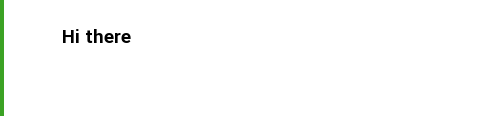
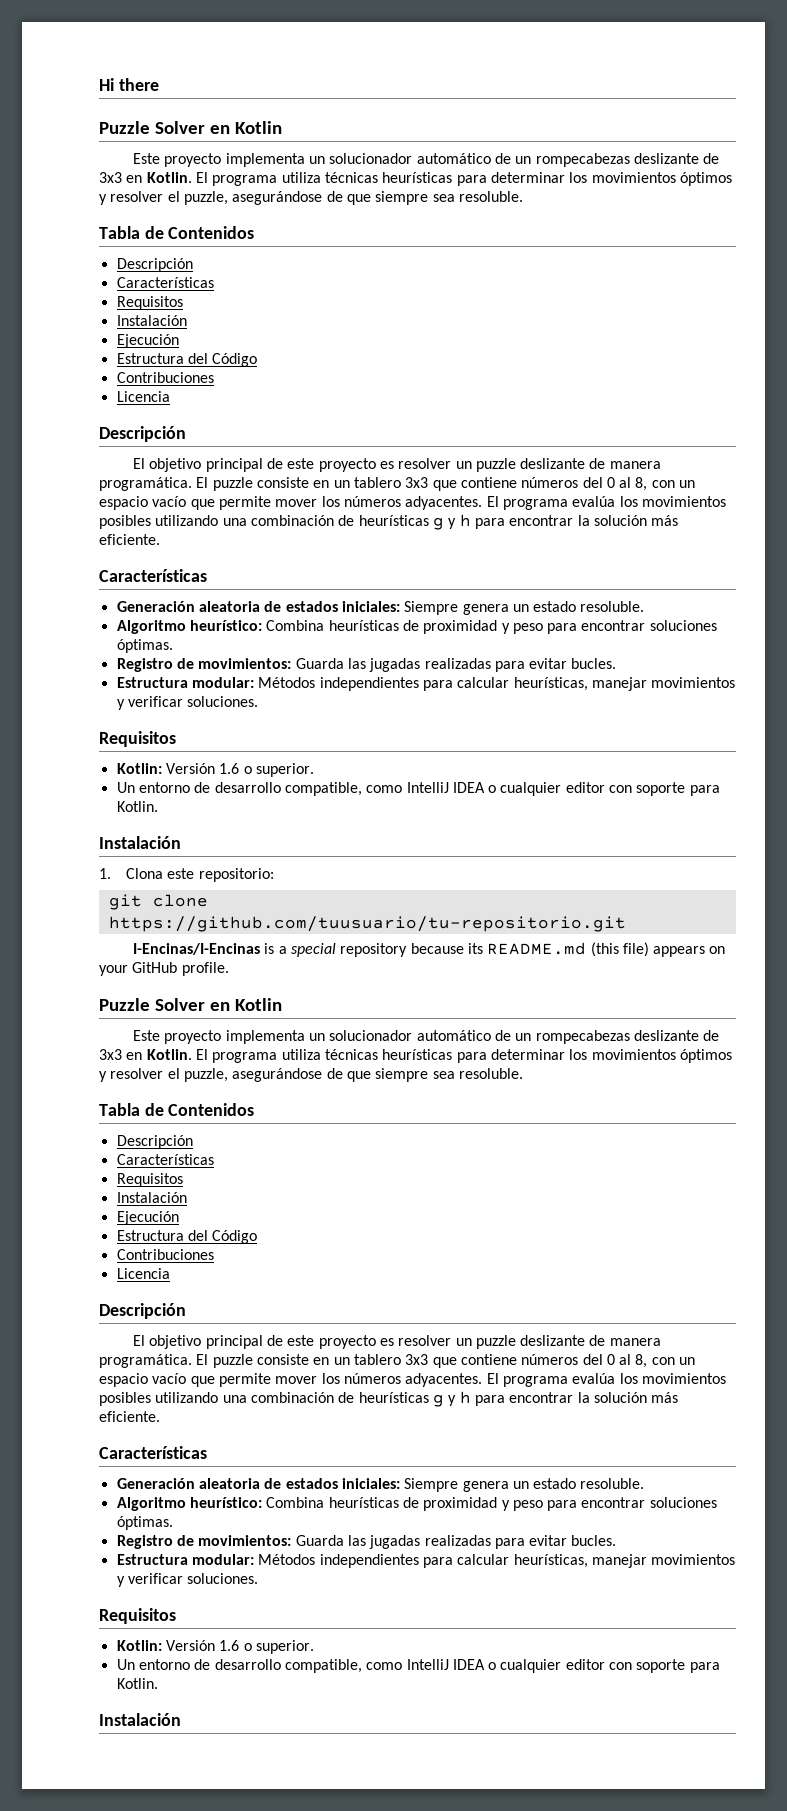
(131, 36) none -> [99,121,282,134] [132,153,720,167] [99,172,732,186] [99,191,523,205] [99,226,255,239] [116,258,193,272] [116,277,214,288] [116,296,183,310] [116,315,187,326] [116,334,179,348] [116,353,258,367] [116,372,214,383] [116,391,170,402] [99,426,186,442] [132,458,661,472] [99,477,696,491] [99,496,726,510] [99,514,679,530] [99,534,160,545] [99,569,207,582] [116,601,645,615] [116,620,717,634] [116,639,173,653] [116,658,617,672] [116,677,736,691] [116,696,259,710] [99,731,176,747] [116,763,314,777] [116,782,720,796] [116,801,158,812] [99,836,181,849] [99,868,274,882] [108,894,208,910] [108,916,626,932] [132,942,726,957] [99,962,229,976] [99,998,282,1011] [132,1030,720,1044] [99,1049,732,1063] [99,1068,523,1082] [99,1103,255,1116] [116,1135,193,1149] [116,1154,214,1165] [116,1173,183,1187] [116,1192,187,1203] [116,1211,179,1225] [116,1230,258,1244] [116,1249,214,1260] [116,1268,170,1279] [99,1303,186,1319] [132,1335,661,1349] [99,1354,696,1368] [99,1373,726,1387] [99,1391,679,1407] [99,1411,160,1422] [99,1446,207,1459] [116,1478,645,1492] [116,1497,717,1511] [116,1516,173,1530] [116,1535,617,1549] [116,1554,736,1568] [116,1573,259,1587] [99,1608,176,1624] [116,1640,314,1654] [116,1659,720,1673] [116,1678,158,1689] [99,1713,181,1726] // Puzzle Solver en Kotlin // Este proyecto implementa un solucionador automático de un rompecabezas deslizante de 3x3 en Kotlin. El programa utiliza técnicas heurísticas para determinar los movimientos óptimos y resolver el puzzle, asegurándose de que siempre sea resoluble. // Tabla de Contenidos // Descripción // Características // Requisitos // Instalación // Ejecución // Estructura del Código // Contribuciones // Licencia // Descripción // El objetivo principal de este proyecto es resolver un puzzle deslizante de manera programática. El puzzle consiste en un tablero 3x3 que contiene números del 0 al 8, con un espacio vacío que permite mover los números adyacentes. El programa evalúa los movimientos posibles utilizando una combinación de heurísticas g y h para encontrar la solución más eficiente. // Características // Generación aleatoria de estados iniciales: Siempre genera un estado resoluble. // Algoritmo heurístico: Combina heurísticas de proximidad y peso para encontrar soluciones óptimas. // Registro de movimientos: Guarda las jugadas realizadas para evitar bucles. // Estructura modular: Métodos independientes para calcular heurísticas, manejar movimientos y verificar soluciones. // Requisitos // Kotlin: Versión 1.6 o superior. // Un entorno de desarrollo compatible, como IntelliJ IDEA o cualquier editor con soporte para Kotlin. // Instalación // 1. Clona este repositorio: // git clone https://github.com/tuusuario/tu-repositorio.git // I-Encinas/I-Encinas is a special repository because its README.md (this file) appears on your GitHub profile. // Puzzle Solver en Kotlin // Este proyecto implementa un solucionador automático de un rompecabezas deslizante de 3x3 en Kotlin. El programa utiliza técnicas heurísticas para determinar los movimientos óptimos y resolver el puzzle, asegurándose de que siempre sea resoluble. // Tabla de Contenidos // Descripción // Características // Requisitos // Instalación // Ejecución // Estructura del Código // Contribuciones // Licencia // Descripción // El objetivo principal de este proyecto es resolver un puzzle deslizante de manera programática. El puzzle consiste en un tablero 3x3 que contiene números del 0 al 8, con un espacio vacío que permite mover los números adyacentes. El programa evalúa los movimientos posibles utilizando una combinación de heurísticas g y h para encontrar la solución más eficiente. // Características // Generación aleatoria de estados iniciales: Siempre genera un estado resoluble. // Algoritmo heurístico: Combina heurísticas de proximidad y peso para encontrar soluciones óptimas. // Registro de movimientos: Guarda las jugadas realizadas para evitar bucles. // Estructura modular: Métodos independientes para calcular heurísticas, manejar movimientos y verificar soluciones. // Requisitos // Kotlin: Versión 1.6 o superior. // Un entorno de desarrollo compatible, como IntelliJ IDEA o cualquier editor con soporte para Kotlin. // Instalación

